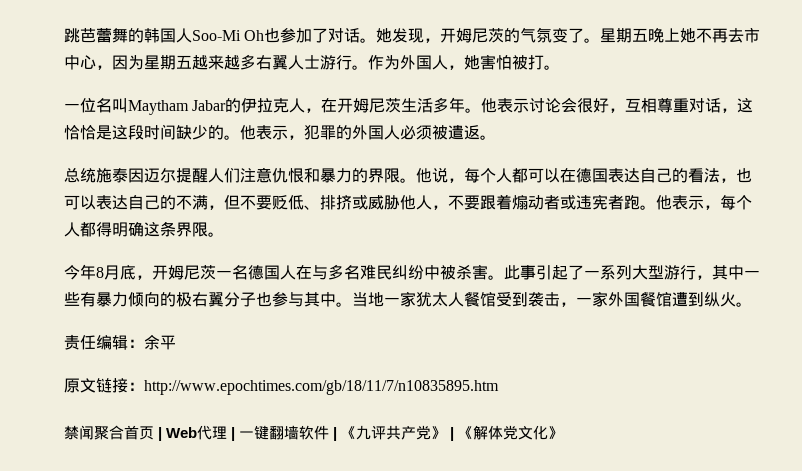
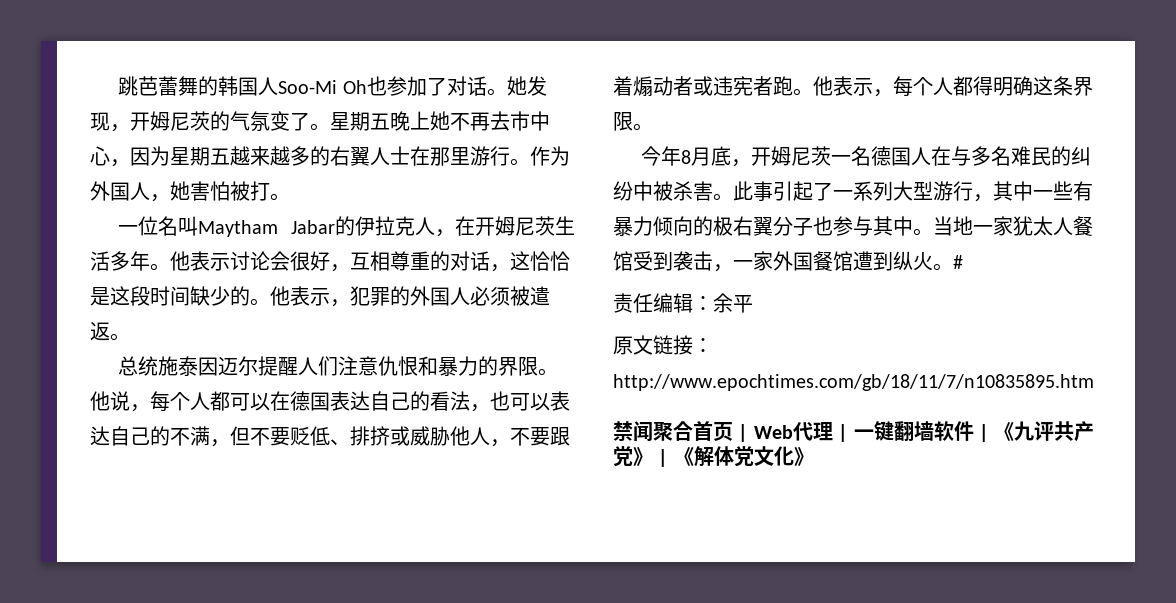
(256, 62) none -> [310,146,330,166] 的
(320, 62) none -> [410,146,470,166] 在那里
(690, 105) none -> [430,251,450,271] 的
(392, 272) none -> [1051,146,1072,166] 的
(752, 304) none -> [953,255,963,269] #

